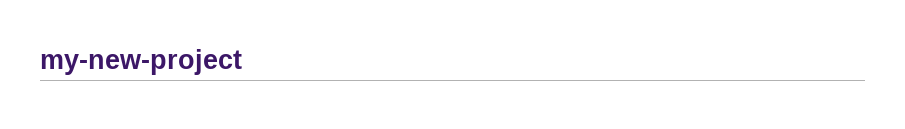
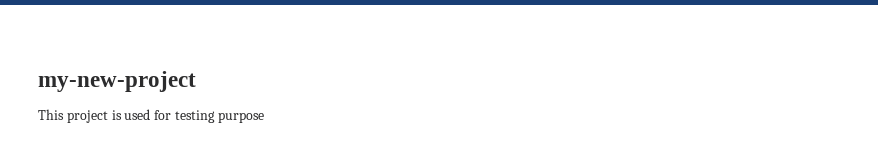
(242, 62) none -> [38,109,264,123] // This project is used for testing purpose

